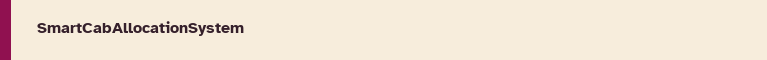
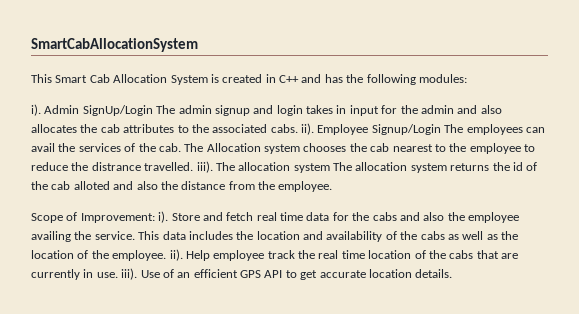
(244, 28) none -> [31,74,467,85] [31,104,502,116] [31,123,545,135] [31,143,535,154] [31,161,538,173] [31,181,333,192] [31,211,519,223] [31,231,518,242] [31,249,518,261] [31,268,453,280] // This Smart Cab Allocation System is created in C++ and has the following modules: // i). Admin SignUp/Login The admin signup and login takes in input for the admin and also allocates the cab attributes to the associated cabs. ii). Employee Signup/Login The employees can avail the services of the cab. The Allocation system chooses the cab nearest to the employee to reduce the distrance travelled. iii). The allocation system The allocation system returns the id of the cab alloted and also the distance from the employee. // Scope of Improvement: i). Store and fetch real time data for the cabs and also the employee availing the service. This data includes the location and availability of the cabs as well as the location of the employee. ii). Help employee track the real time location of the cabs that are currently in use. iii). Use of an efficient GPS API to get accurate location details.

